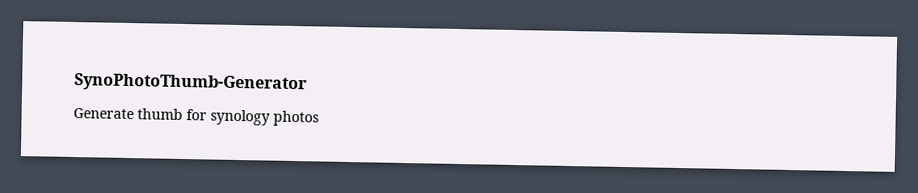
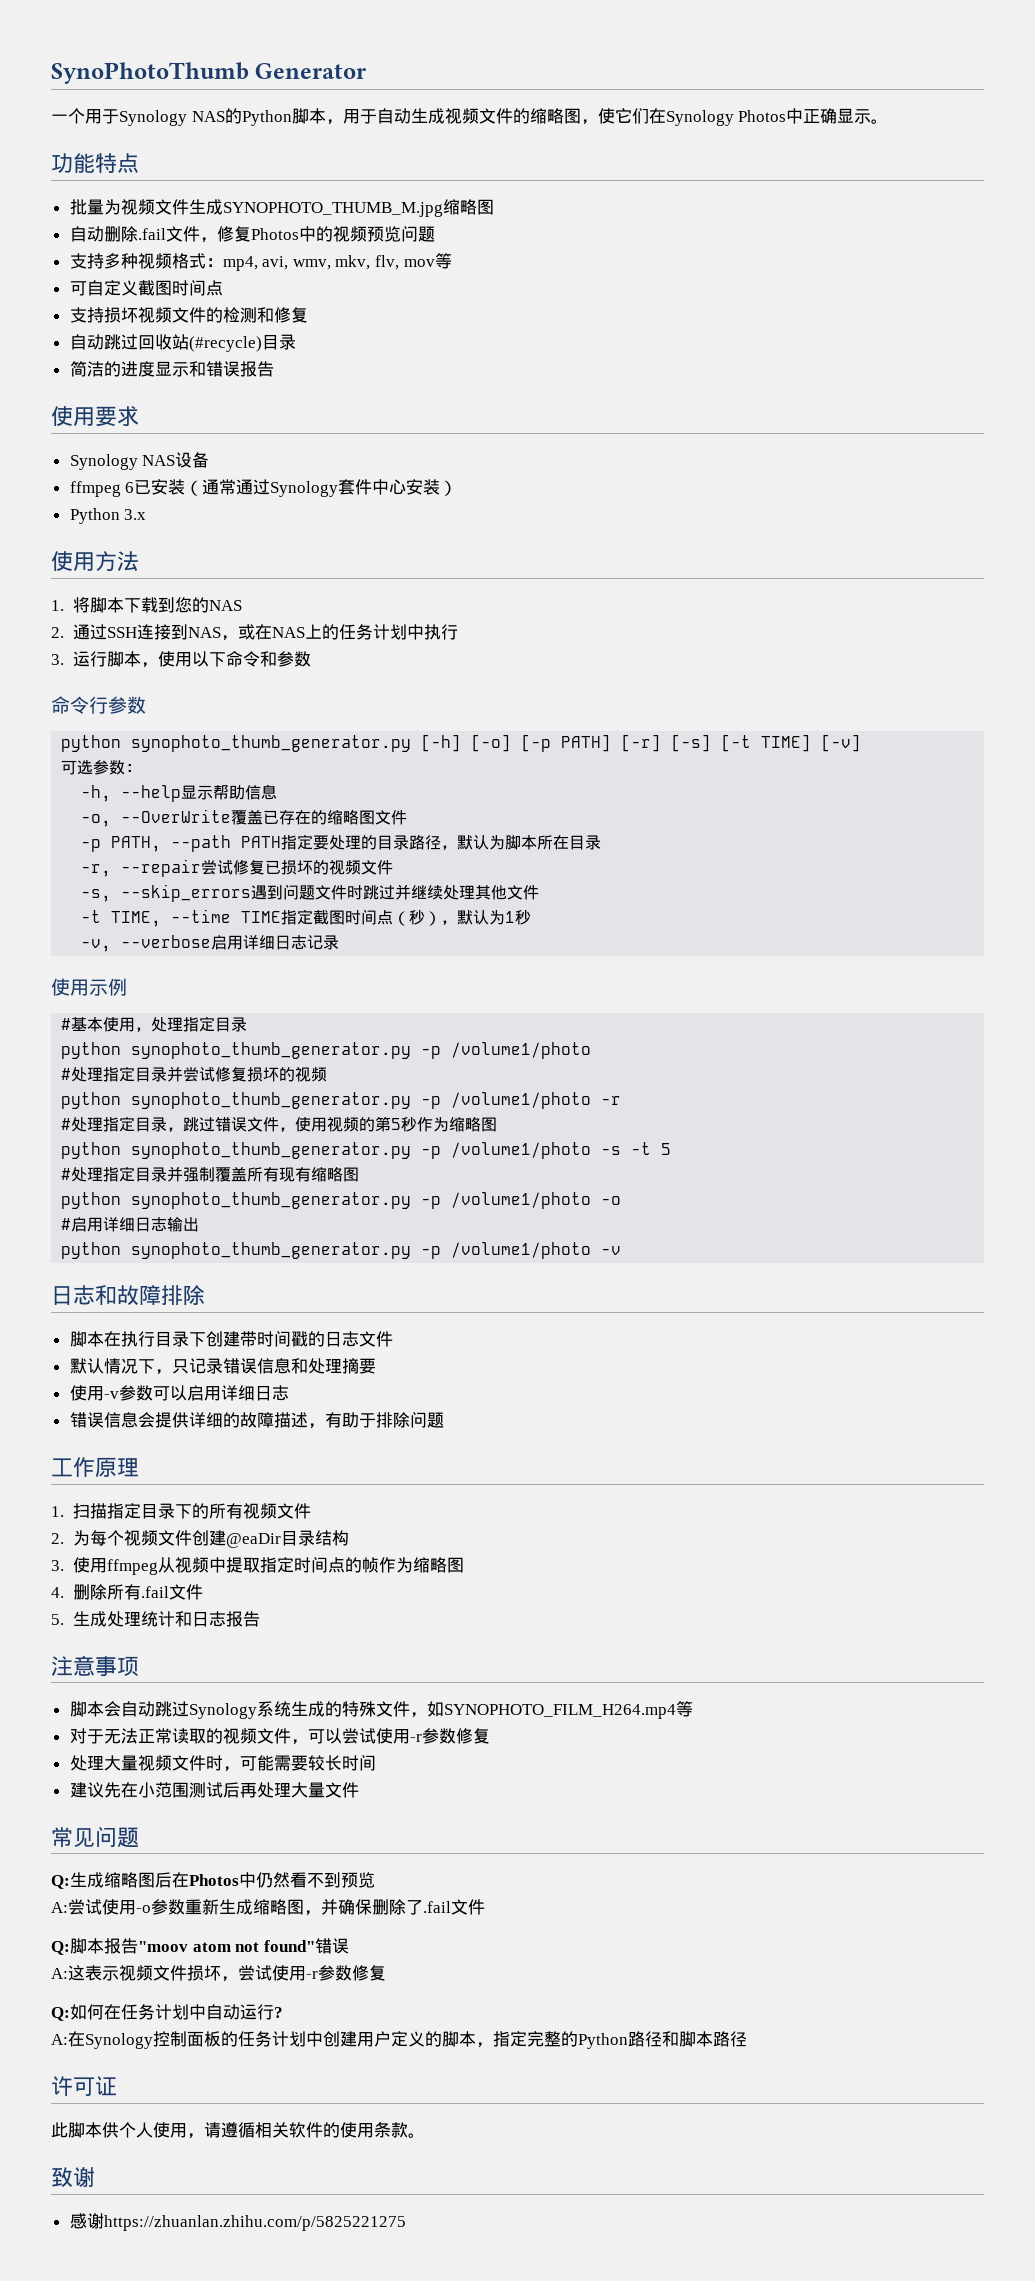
[74,73,308,94] [73,108,319,127] SynoPhotoThumb-Generator // Generate thumb for synology photos -> [51,62,367,84] [51,108,889,126] [51,153,139,173] [69,199,494,217] [69,226,435,243] [69,253,452,271] [69,280,223,296] [69,307,308,323] [69,334,296,352] [69,361,274,377] [51,406,139,427] [69,452,210,470] [69,479,458,497] [69,508,147,524] [51,551,139,571] [51,597,242,613] [51,624,458,641] [51,651,311,668] [51,696,146,714] [61,734,862,752] [61,760,136,775] [81,784,278,802] [81,809,408,827] [81,834,602,852] [81,859,394,877] [81,884,540,902] [81,909,532,927] [81,935,340,952] [51,978,127,996] [61,1016,248,1032] [61,1042,592,1059] [61,1066,328,1082] [61,1092,622,1109] [61,1116,498,1132] [61,1142,672,1159] [61,1166,360,1182] [61,1192,622,1209] [61,1217,200,1232] [61,1242,622,1259] [51,1285,205,1306] [69,1331,393,1347] [69,1358,376,1375] [69,1385,289,1401] [69,1412,444,1429] [51,1457,139,1478] [51,1503,311,1519] [51,1530,349,1548] [51,1557,464,1575] [51,1584,203,1600] [51,1611,260,1627] [51,1655,139,1677] [69,1701,693,1719] [69,1728,490,1745] [69,1755,376,1772] [69,1782,359,1798] [51,1826,139,1848] [51,1872,375,1889] [51,1899,485,1916] [51,1938,349,1955] [51,1965,386,1982] [51,2004,283,2021] [51,2031,747,2049] [51,2076,117,2096] [51,2122,425,2139] [51,2167,95,2188] [69,2213,406,2231] SynoPhotoThumb Generator // 一个用于Synology NAS的Python脚本，用于自动生成视频文件的缩略图，使它们在Synology Photos中正确显示。 // 功能特点 // 批量为视频文件生成SYNOPHOTO_THUMB_M.jpg缩略图 // 自动删除.fail文件，修复Photos中的视频预览问题 // 支持多种视频格式：mp4, avi, wmv, mkv, flv, mov等 // 可自定义截图时间点 // 支持损坏视频文件的检测和修复 // 自动跳过回收站(#recycle)目录 // 简洁的进度显示和错误报告 // 使用要求 // Synology NAS设备 // ffmpeg 6已安装（通常通过Synology套件中心安装） // Python 3.x // 使用方法 // 1.将脚本下载到您的NAS // 2.通过SSH连接到NAS，或在NAS上的任务计划中执行 // 3.运行脚本，使用以下命令和参数 // 命令行参数 // python synophoto_thumb_generator.py [-h] [-o] [-p PATH] [-r] [-s] [-t TIME] [-v] // 可选参数: // -h, --help显示帮助信息 // -o, --OverWrite覆盖已存在的缩略图文件 // -p PATH, --path PATH指定要处理的目录路径，默认为脚本所在目录 // -r, --repair尝试修复已损坏的视频文件 // -s, --skip_errors遇到问题文件时跳过并继续处理其他文件 // -t TIME, --time TIME指定截图时间点（秒），默认为1秒 // -v, --verbose启用详细日志记录 // 使用示例 // #基本使用，处理指定目录 // python synophoto_thumb_generator.py -p /volume1/photo // #处理指定目录并尝试修复损坏的视频 // python synophoto_thumb_generator.py -p /volume1/photo -r // #处理指定目录，跳过错误文件，使用视频的第5秒作为缩略图 // python synophoto_thumb_generator.py -p /volume1/photo -s -t 5 // #处理指定目录并强制覆盖所有现有缩略图 // python synophoto_thumb_generator.py -p /volume1/photo -o // #启用详细日志输出 // python synophoto_thumb_generator.py -p /volume1/photo -v // 日志和故障排除 // 脚本在执行目录下创建带时间戳的日志文件 // 默认情况下，只记录错误信息和处理摘要 // 使用-v参数可以启用详细日志 // 错误信息会提供详细的故障描述，有助于排除问题 // 工作原理 // 1.扫描指定目录下的所有视频文件 // 2.为每个视频文件创建@eaDir目录结构 // 3.使用ffmpeg从视频中提取指定时间点的帧作为缩略图 // 4.删除所有.fail文件 // 5.生成处理统计和日志报告 // 注意事项 // 脚本会自动跳过Synology系统生成的特殊文件，如SYNOPHOTO_FILM_H264.mp4等 // 对于无法正常读取的视频文件，可以尝试使用-r参数修复 // 处理大量视频文件时，可能需要较长时间 // 建议先在小范围测试后再处理大量文件 // 常见问题 // Q:生成缩略图后在Photos中仍然看不到预览 // A:尝试使用-o参数重新生成缩略图，并确保删除了.fail文件 // Q:脚本报告"moov atom not found"错误 // A:这表示视频文件损坏，尝试使用-r参数修复 // Q:如何在任务计划中自动运行? // A:在Synology控制面板的任务计划中创建用户定义的脚本，指定完整的Python路径和脚本路径 // 许可证 // 此脚本供个人使用，请遵循相关软件的使用条款。 // 致谢 // 感谢https://zhuanlan.zhihu.com/p/5825221275

